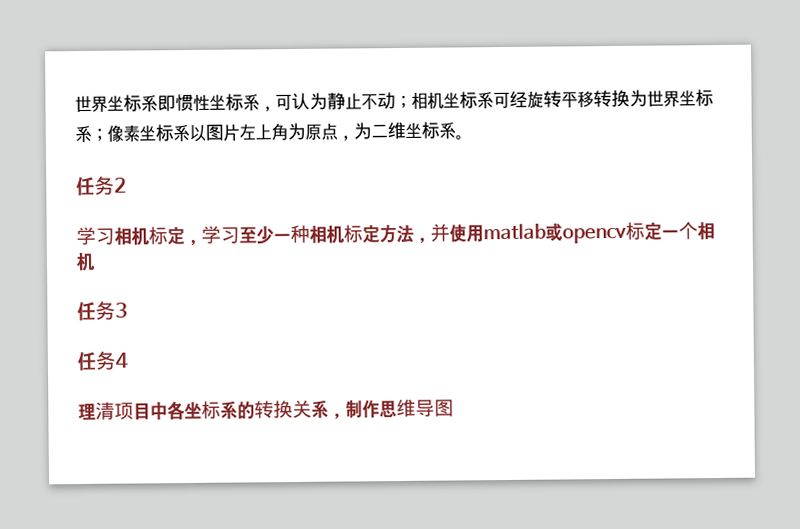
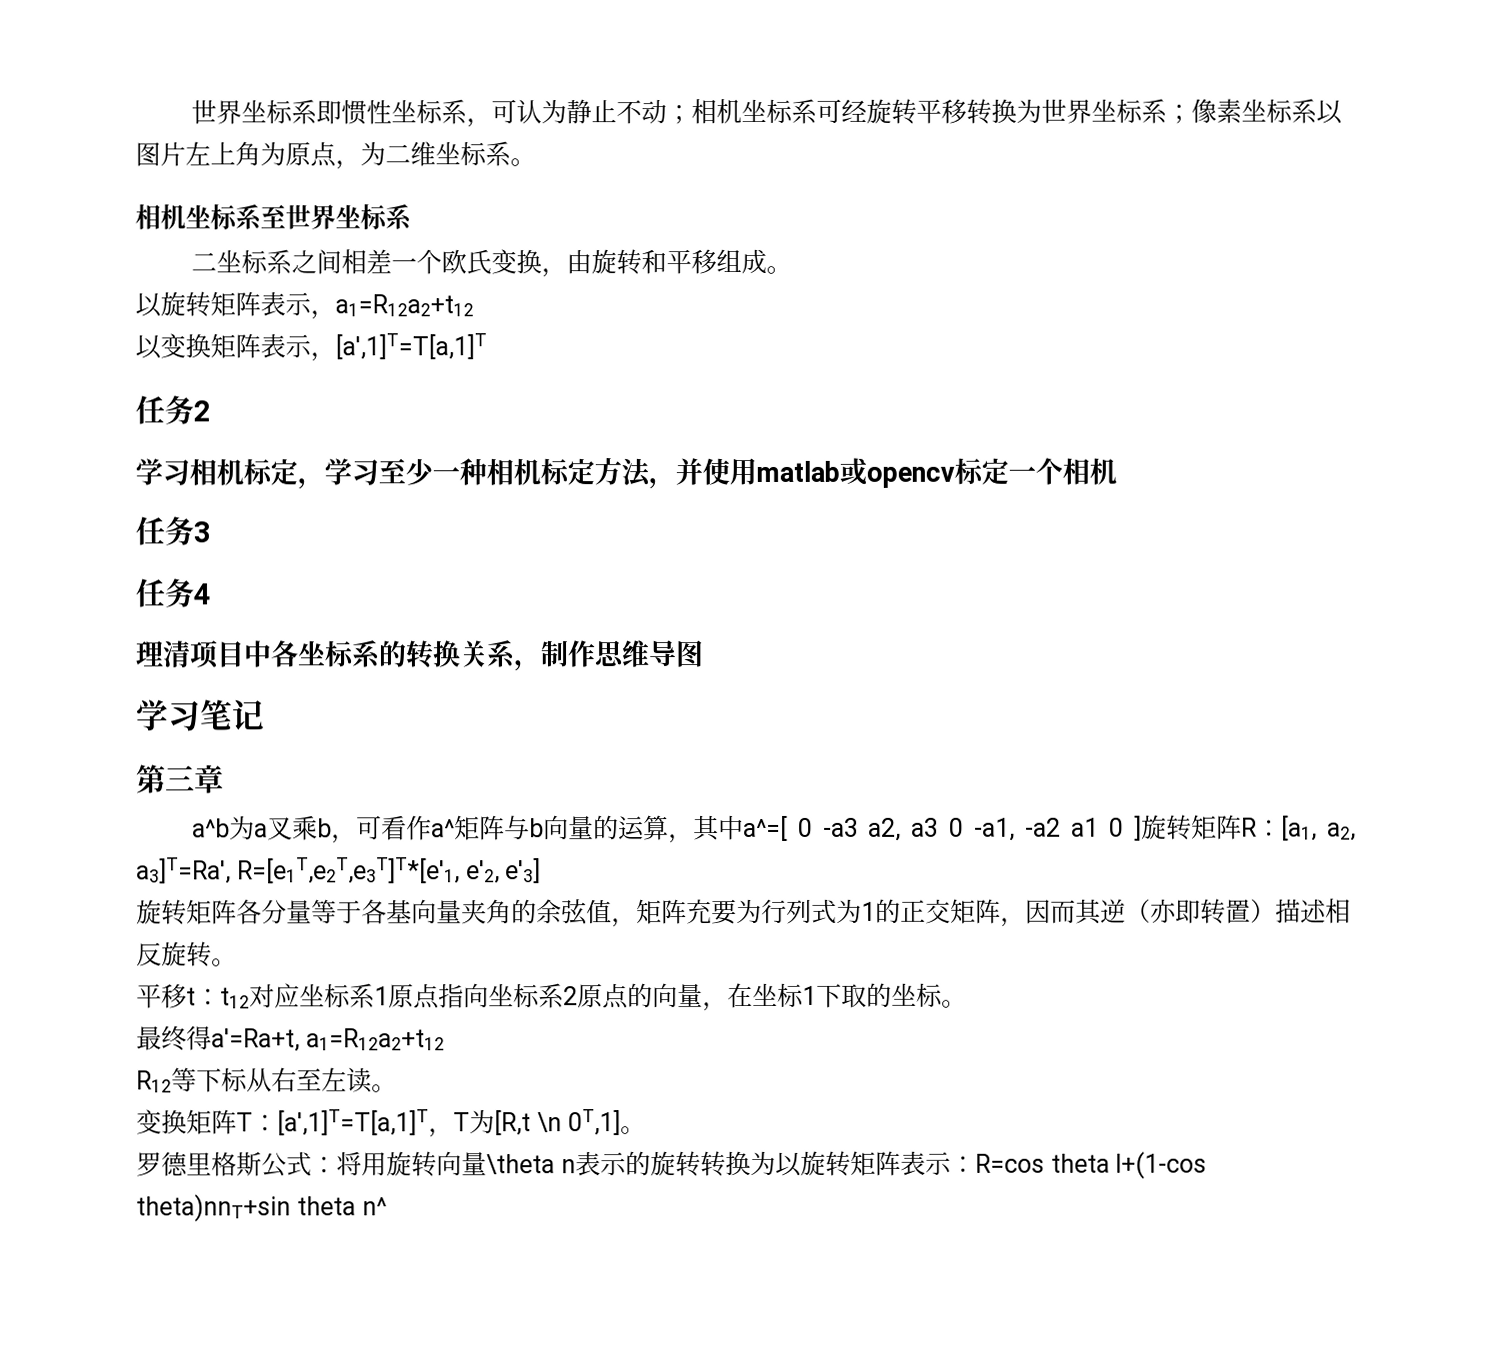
(464, 137) none -> [135,203,412,231] [190,248,792,278] [135,291,474,320] [135,333,487,362] // 相机坐标系至世界坐标系 // 二坐标系之间相差一个欧氏变换，由旋转和平移组成。 // 以旋转矩阵表示，a1=R12a2+t12 // 以变换矩阵表示，[a',1]T=T[a,1]T
(454, 408) none -> [136,699,265,732] [136,764,224,794] [191,814,1356,844] [136,857,542,884] [136,898,1351,928] [136,941,237,967] [136,982,967,1012] [136,1025,445,1052] [136,1067,397,1094] [136,1109,646,1138] [136,1150,1208,1179] [136,1194,387,1222] // 学习笔记 // 第三章 // a^b为a叉乘b，可看作a^矩阵与b向量的运算，其中a^=[ 0 -a3 a2, a3 0 -a1, -a2 a1 0 ]旋转矩阵R：[a1, a2, a3]T=Ra', R=[e1T,e2T,e3T]T*[e'1, e'2, e'3] // 旋转矩阵各分量等于各基向量夹角的余弦值，矩阵充要为行列式为1的正交矩阵，因而其逆（亦即转置）描述相反旋转。 // 平移t：t12对应坐标系1原点指向坐标系2原点的向量，在坐标1下取的坐标。 // 最终得a'=Ra+t, a1=R12a2+t12 // R12等下标从右至左读。 // 变换矩阵T：[a',1]T=T[a,1]T，T为[R,t \n 0T,1]。 // 罗德里格斯公式：将用旋转向量\theta n表示的旋转转换为以旋转矩阵表示：R=cos theta I+(1-cos theta)nnT+sin theta n^

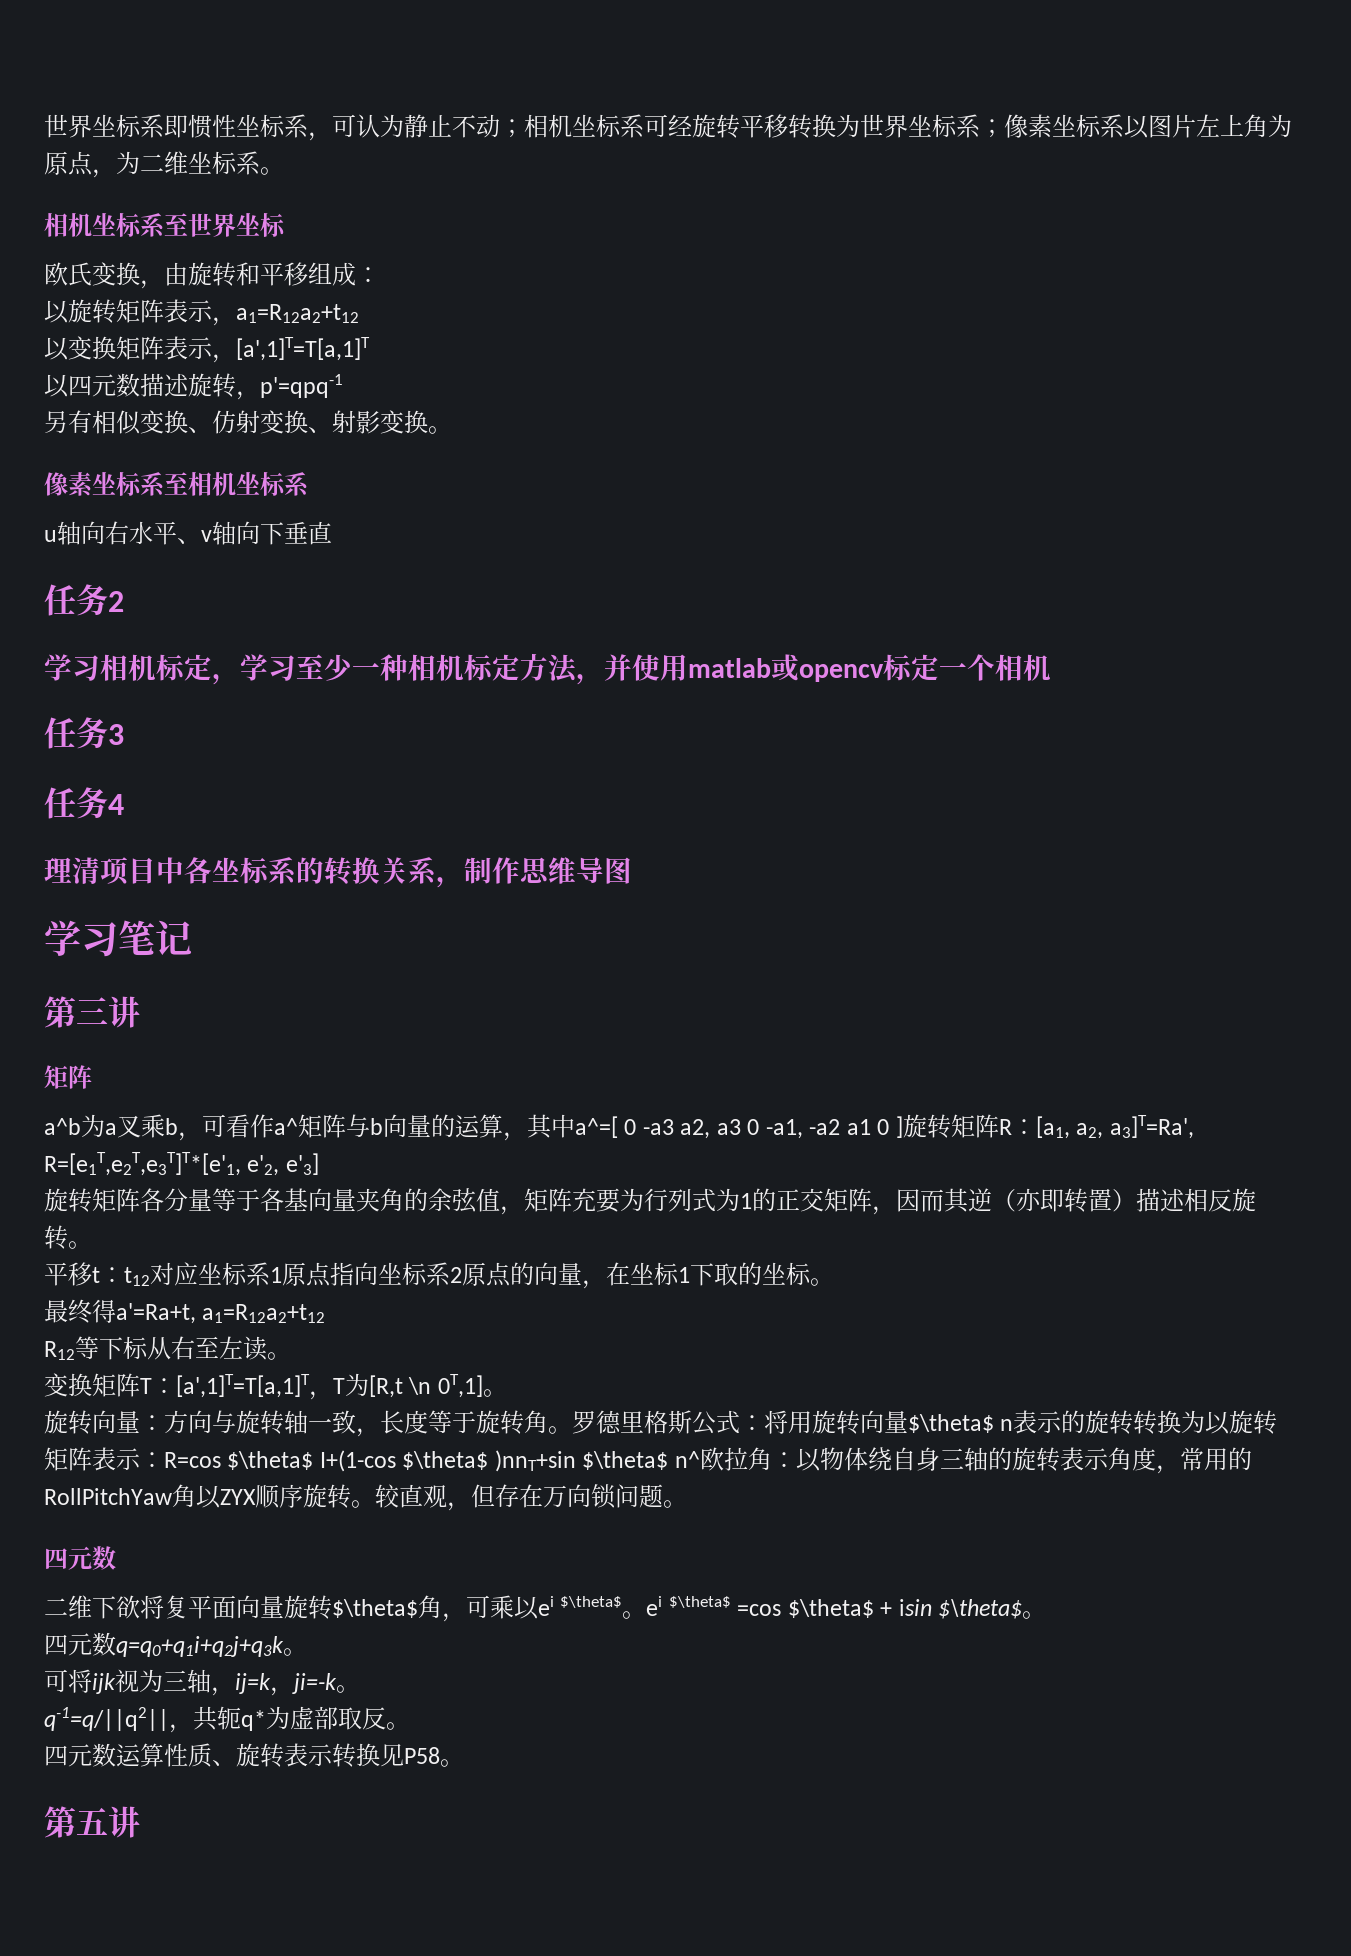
[385,204,412,231] [190,249,442,275] 系 // 二坐标系之间相差一个 -> (286, 225) //
[765,265,792,274] 。 -> [356,267,380,283] ：
(487, 346) none -> [44,373,343,400] [44,410,452,435] [44,472,309,497] [44,521,332,545] // 以四元数描述旋转，p'=qpq-1 // 另有相似变换、仿射变换、射影变换。 // 像素坐标系至相机坐标系 // u轴向右水平、v轴向下垂直
[194,764,224,794] 章 -> [108,996,140,1028] [44,1065,92,1089] 讲 // 矩阵
(646, 1130) none -> [44,1410,572,1437] 旋转向量：方向与旋转轴一致，长度等于旋转角。
[486,1154,555,1175] \theta -> [908,1414,994,1433] $\theta$
[1050,1151,1208,1179] [136,1194,387,1222] theta I+(1-cos theta)nnT+sin theta n^ -> [227,1447,1252,1474] [44,1484,687,1511] [44,1546,116,1570] [44,1595,623,1622] [622,1596,1047,1619] [44,1632,307,1657] [44,1669,360,1696] [44,1706,410,1733] [44,1743,464,1768] [44,1806,140,1838] $\theta$ I+(1-cos $\theta$ )nnT+sin $\theta$ n^欧拉角：以物体绕自身三轴的旋转表示角度，常用的RollPitchYaw角以ZYX顺序旋转。较直观，但存在万向锁问题。 // 四元数 // 二维下欲将复平面向量旋转$\theta$角，可乘以ei $\theta$。ei $\theta$ =cos $\theta$ + isin $\theta$。 // 四元数q=q0+q1i+q2j+q3k。 // 可将ijk视为三轴，ij=k，ji=-k。 // q-1=q/||q2||，共轭q*为虚部取反。 // 四元数运算性质、旋转表示转换见P58。 // 第五讲

